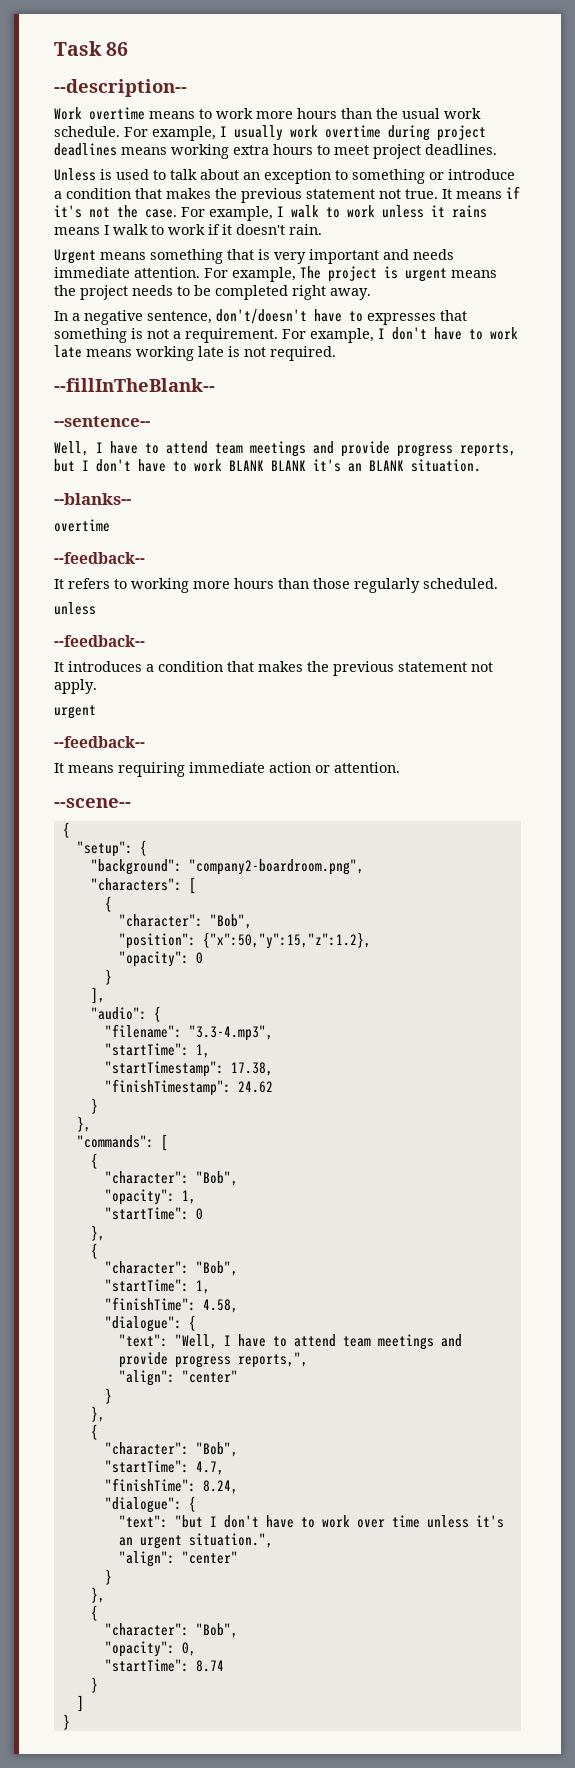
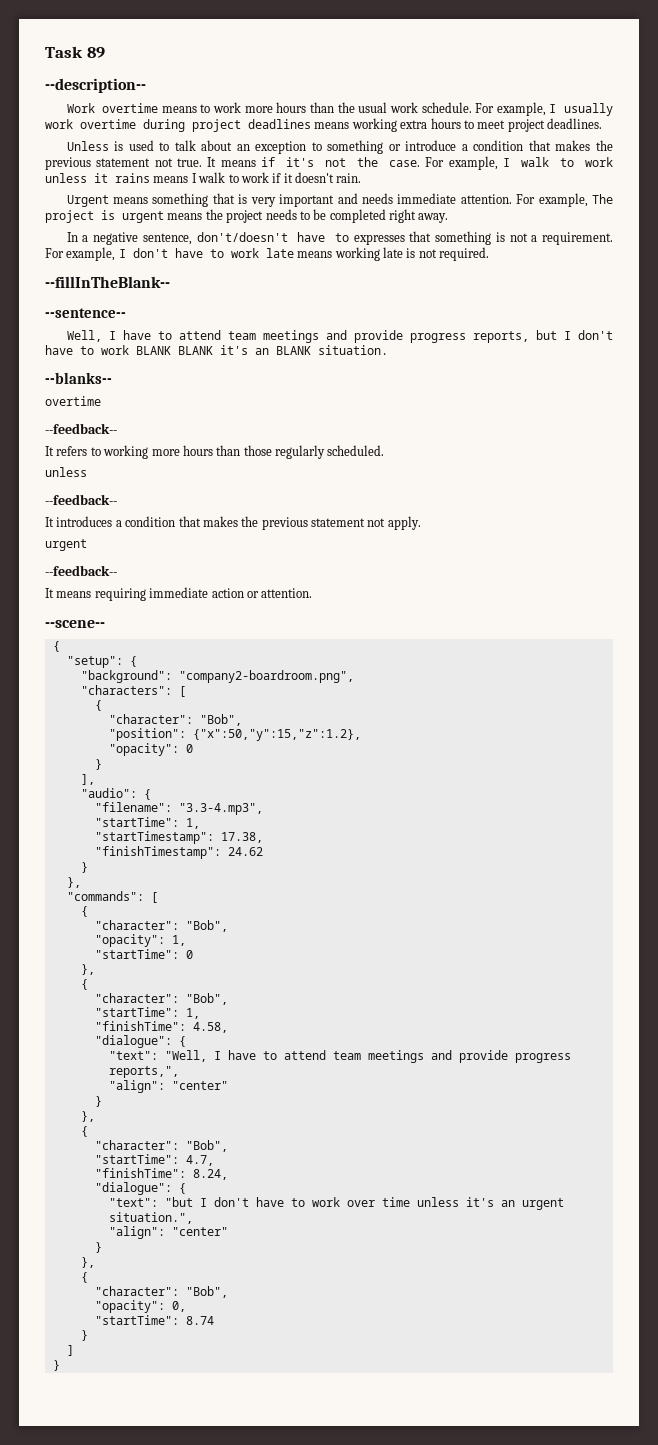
[106,42,129,56] 86 -> [86,47,105,58] 89

